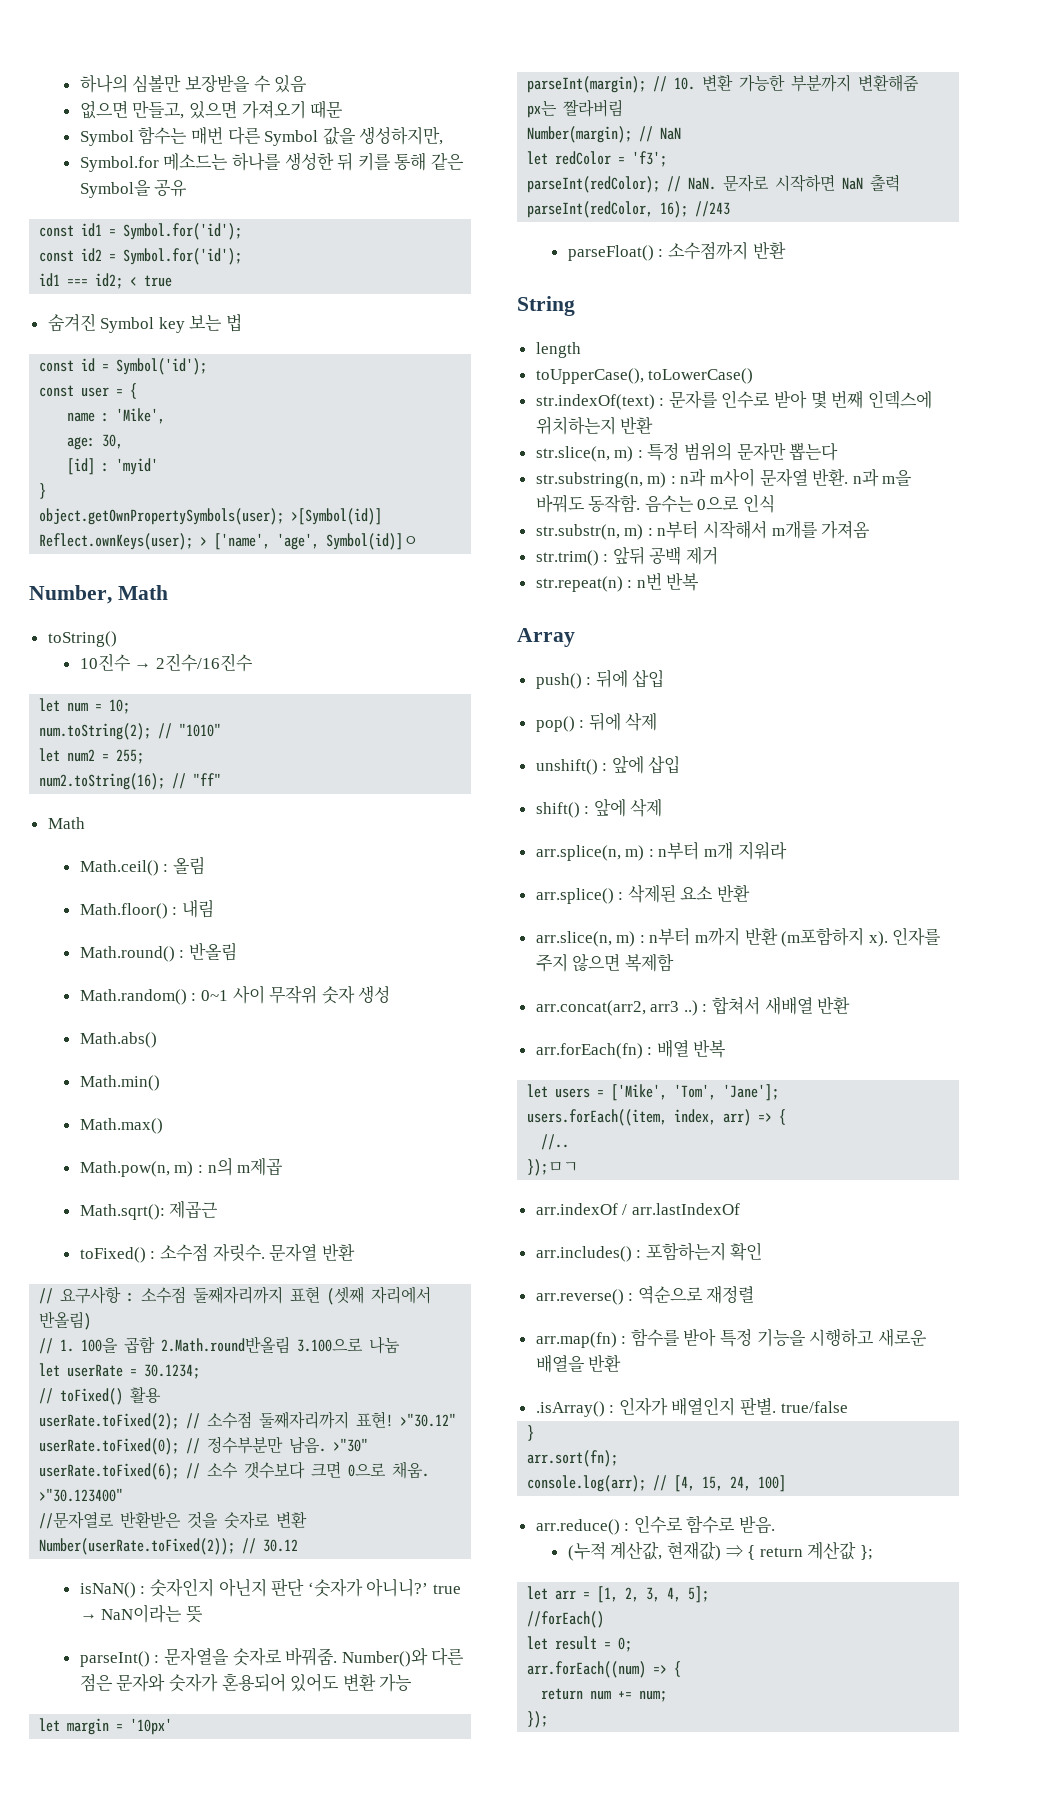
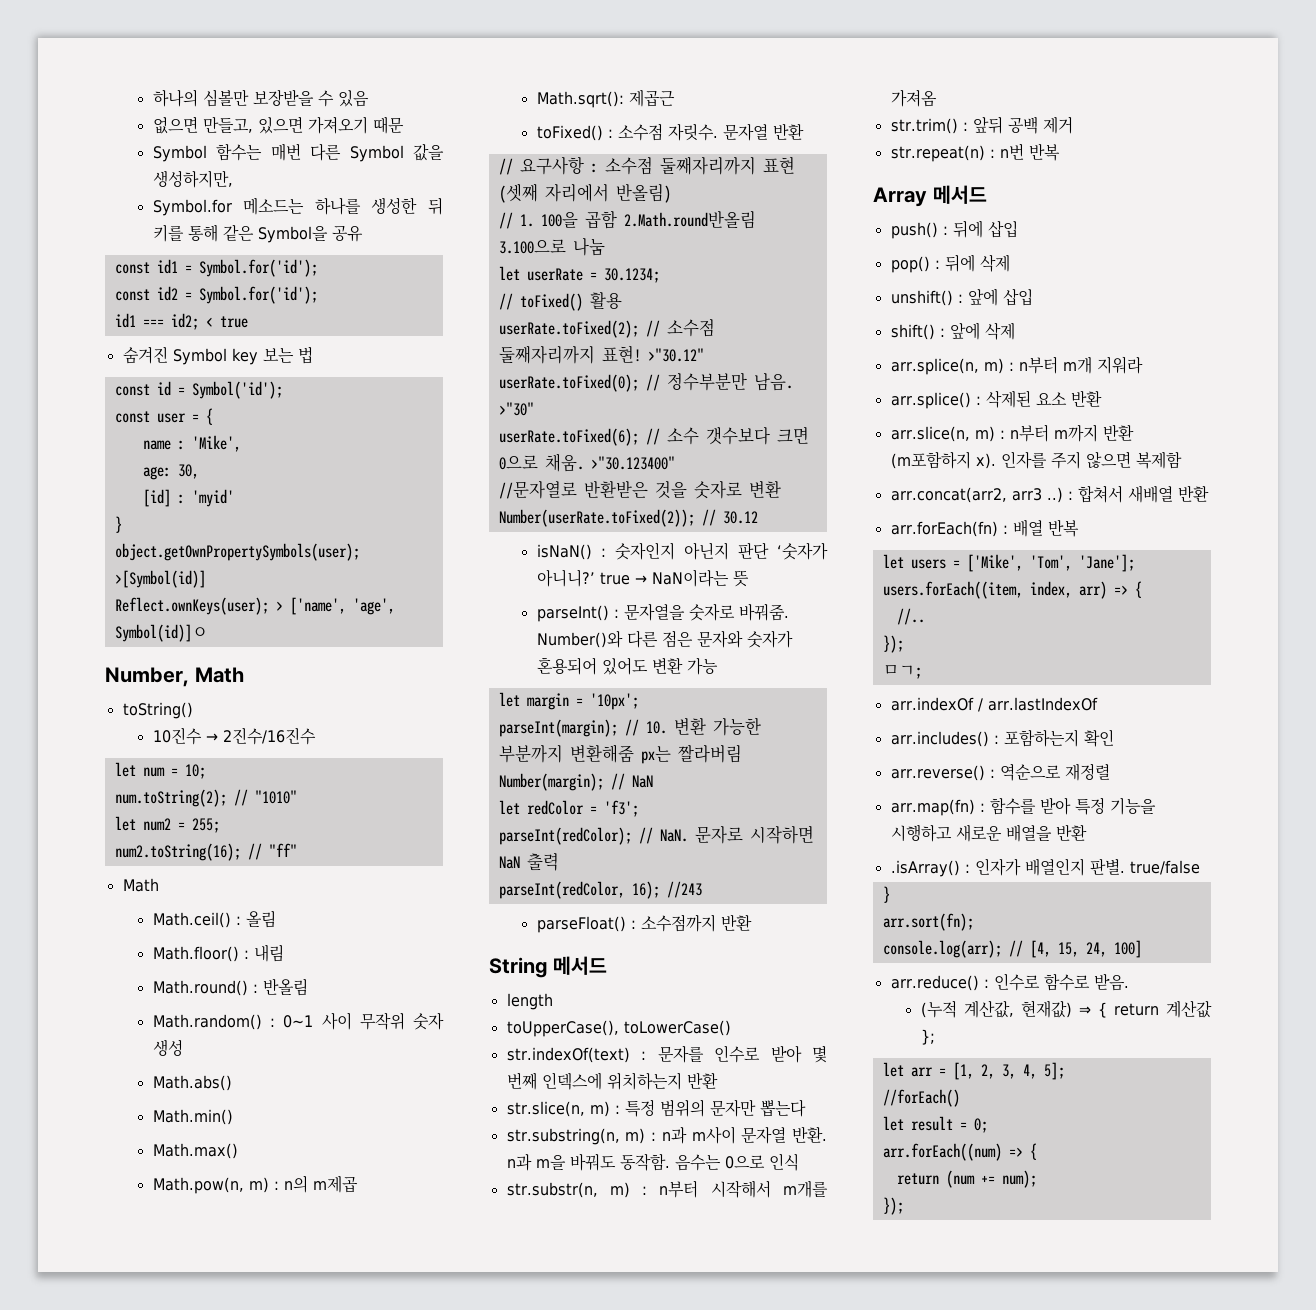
[130,1718,173,1735] '10px' -> [589,693,639,710] '10px';
(575, 306) none -> [552,956,607,975] 메서드
(575, 637) none -> [932,185,987,204] 메서드
[527,1159,579,1176] });ㅁㄱ -> [882,635,904,653] [882,664,922,679] }); // ㅁㄱ;
[590,1690,668,1702] num += num; -> [945,1170,1037,1188] (num += num);

